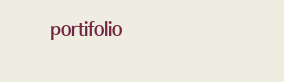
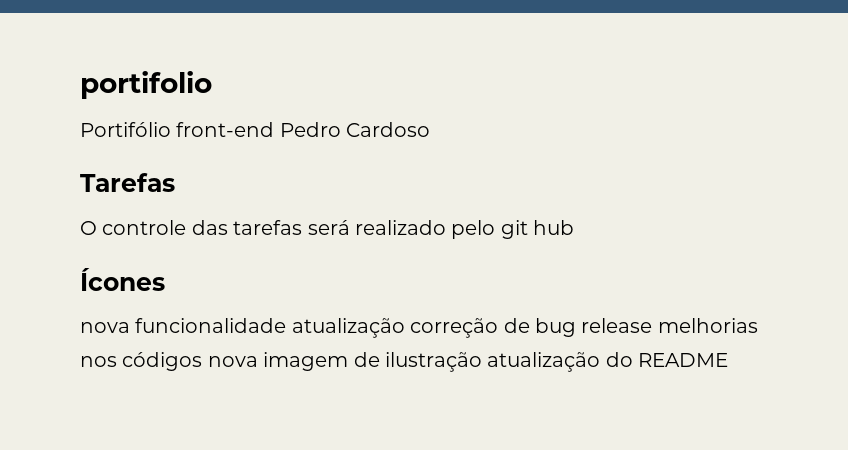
(122, 30) none -> [80,122,431,137] [80,173,175,192] [80,220,575,239] [80,268,165,291] [80,318,758,338] [80,352,729,372] // Portifólio front-end Pedro Cardoso // Tarefas // O controle das tarefas será realizado pelo git hub // Ícones // nova funcionalidade atualização correção de bug release melhorias nos códigos nova imagem de ilustração atualização do README

